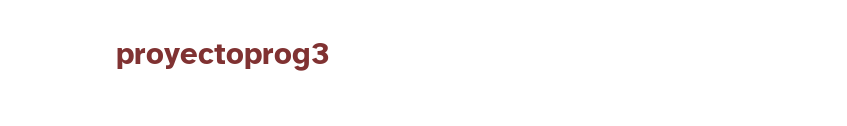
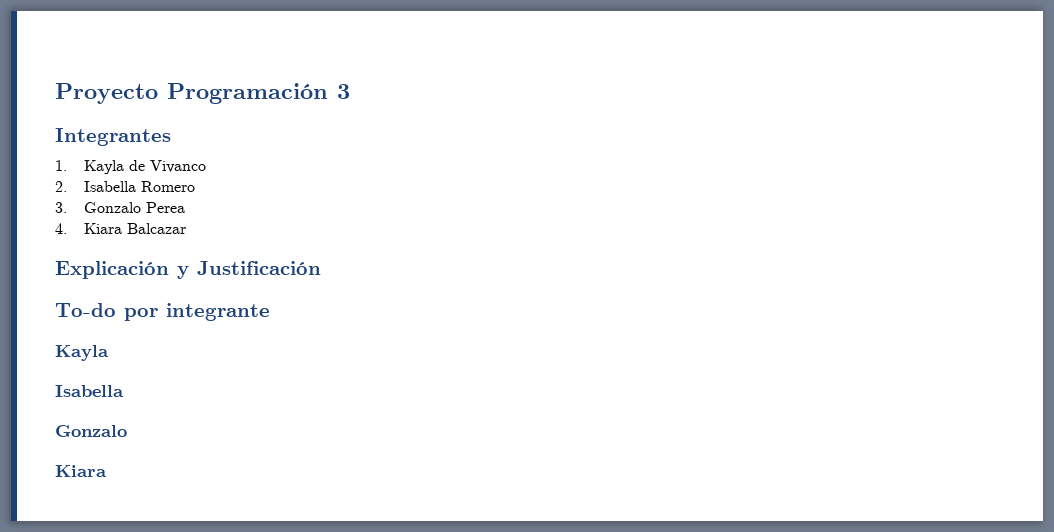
[116,43,330,71] proyectoprog3 -> [55,83,350,104] [55,128,171,146] [55,160,207,174] [55,181,196,192] [55,202,186,213] [55,223,187,234] [55,261,321,279] [55,303,270,321] [55,345,109,361] [55,385,124,397] [55,425,127,437] [55,465,107,477] Proyecto Programación 3 // Integrantes // 1. Kayla de Vivanco // 2. Isabella Romero // 3. Gonzalo Perea // 4. Kiara Balcazar // Explicación y Justificación // To-do por integrante // Kayla // Isabella // Gonzalo // Kiara

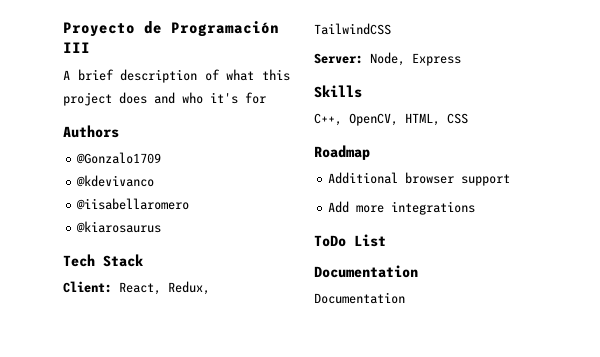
[167,83,350,104] [55,128,171,146] [55,160,207,174] [55,181,196,192] [55,202,186,213] [55,223,187,234] [55,261,321,279] [55,303,270,321] [55,345,109,361] [55,385,124,397] [55,425,127,437] [55,465,107,477] Programación 3 // Integrantes // 1. Kayla de Vivanco // 2. Isabella Romero // 3. Gonzalo Perea // 4. Kiara Balcazar // Explicación y Justificación // To-do por integrante // Kayla // Isabella // Gonzalo // Kiara -> [144,21,279,37] [63,42,90,53] [63,69,290,83] [63,92,266,106] [63,125,119,138] [76,152,162,164] [76,175,155,187] [76,198,190,210] [76,221,162,233] [63,254,143,267] [63,281,210,295] [314,23,391,35] [314,52,461,66] [314,85,362,98] [314,113,468,126] [314,145,370,160] [328,172,511,186] [328,201,476,215] [314,234,386,247] [314,265,418,278] [314,292,405,304] de Programación III // A brief description of what this project does and who it's for // Authors // @Gonzalo1709 // @kdevivanco // @iisabellaromero // @kiarosaurus // Tech Stack // Client: React, Redux, TailwindCSS // Server: Node, Express // Skills // C++, OpenCV, HTML, CSS // Roadmap // Additional browser support // Add more integrations // ToDo List // Documentation // Documentation

